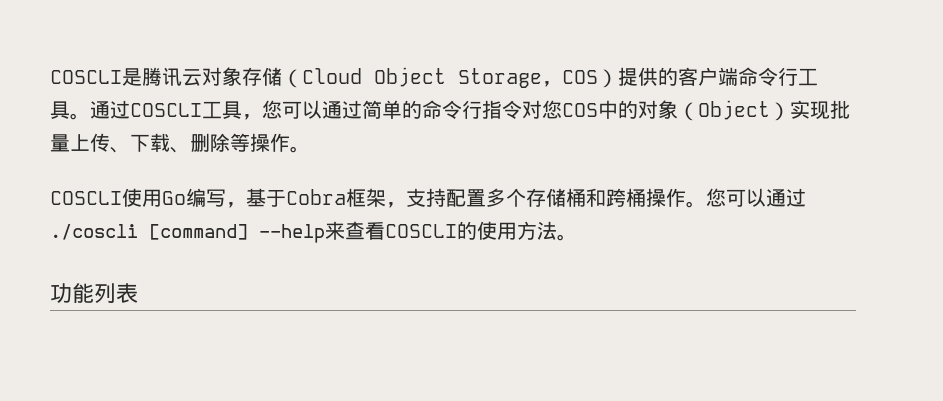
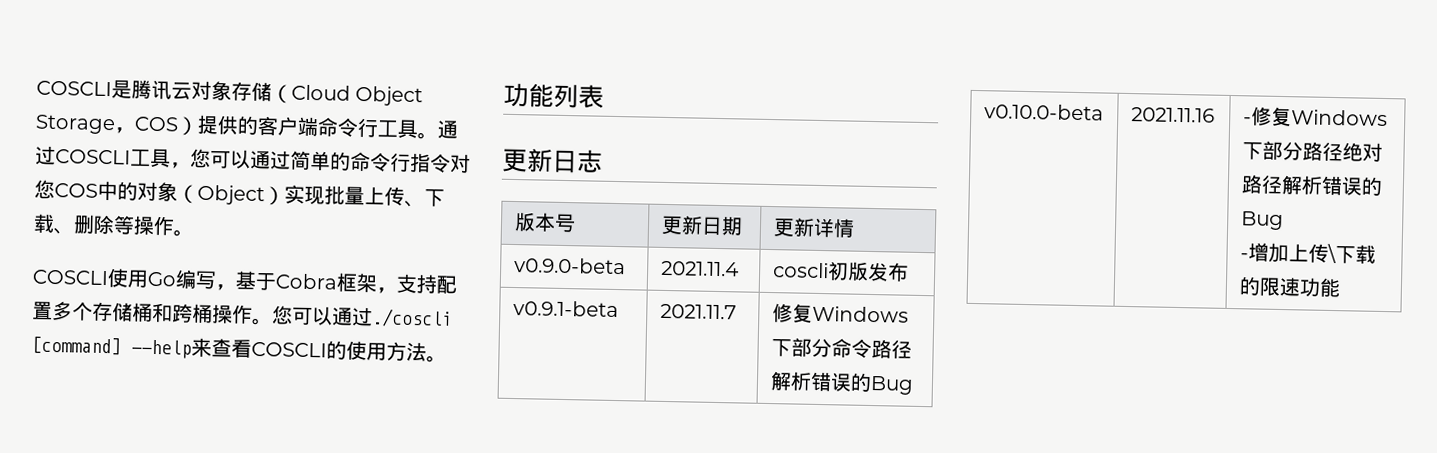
(138, 293) none -> [502,148,603,174] [513,212,576,233] [660,215,743,236] [772,217,855,238] [513,256,626,275] [660,260,739,277] [772,261,909,282] [512,299,619,318] [659,303,737,320] [771,303,909,323] [770,337,912,359] [769,371,914,395] [983,103,1104,121] [1130,107,1215,123] [1242,106,1388,127] [1241,140,1383,162] [1240,174,1383,196] [1240,211,1284,231] [1239,242,1376,264] [1238,276,1341,298] // 更新日志 // 版本号 | 更新日期 | 更新详情 // v0.9.0-beta | 2021.11.4 | coscli初版发布 // v0.9.1-beta | 2021.11.7 | 修复Windows下部分命令路径解析错误的Bug // v0.10.0-beta | 2021.11.16 | -修复Windows下部分路径绝对路径解析错误的Bug // -增加上传\下载的限速功能

